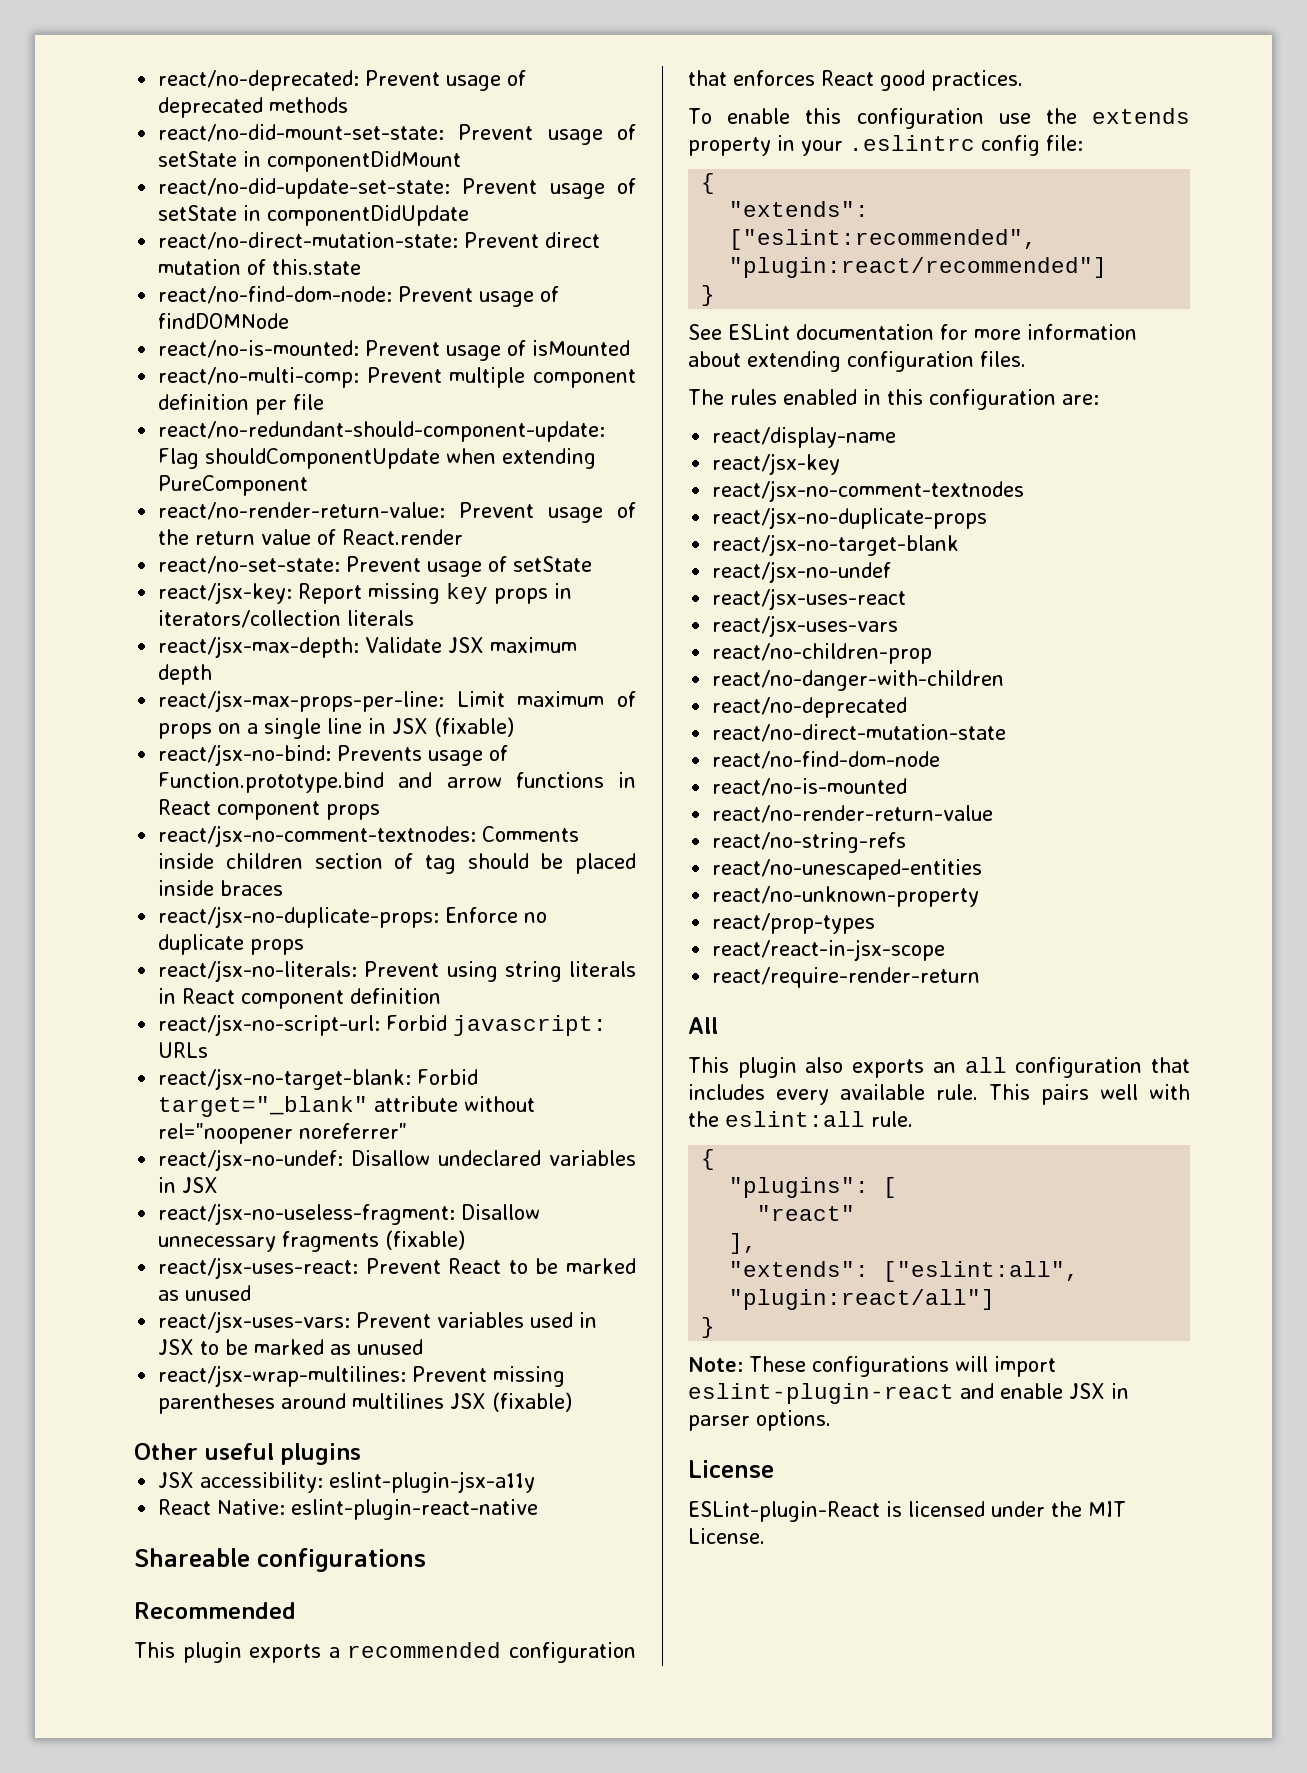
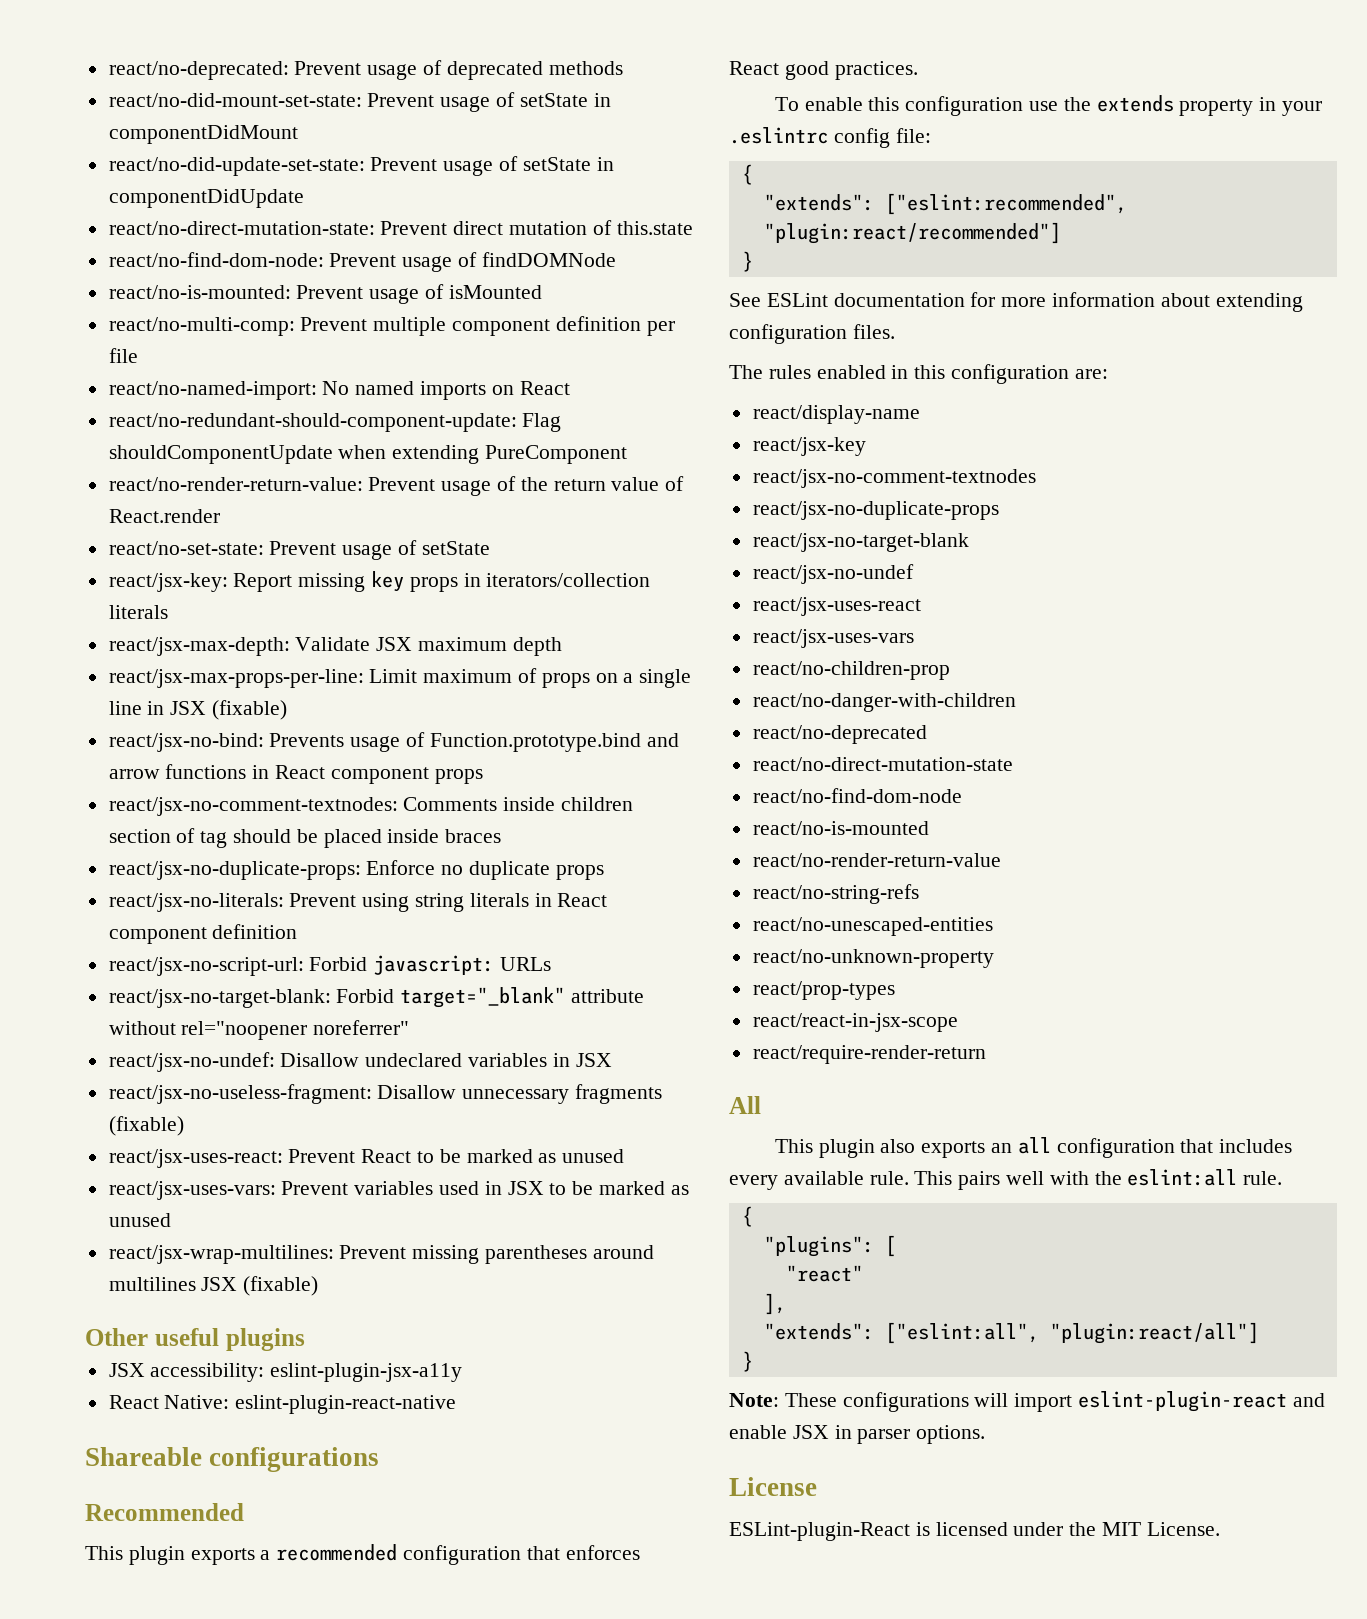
(325, 402) none -> [108,381,570,400] // react/no-named-import: No named imports on React

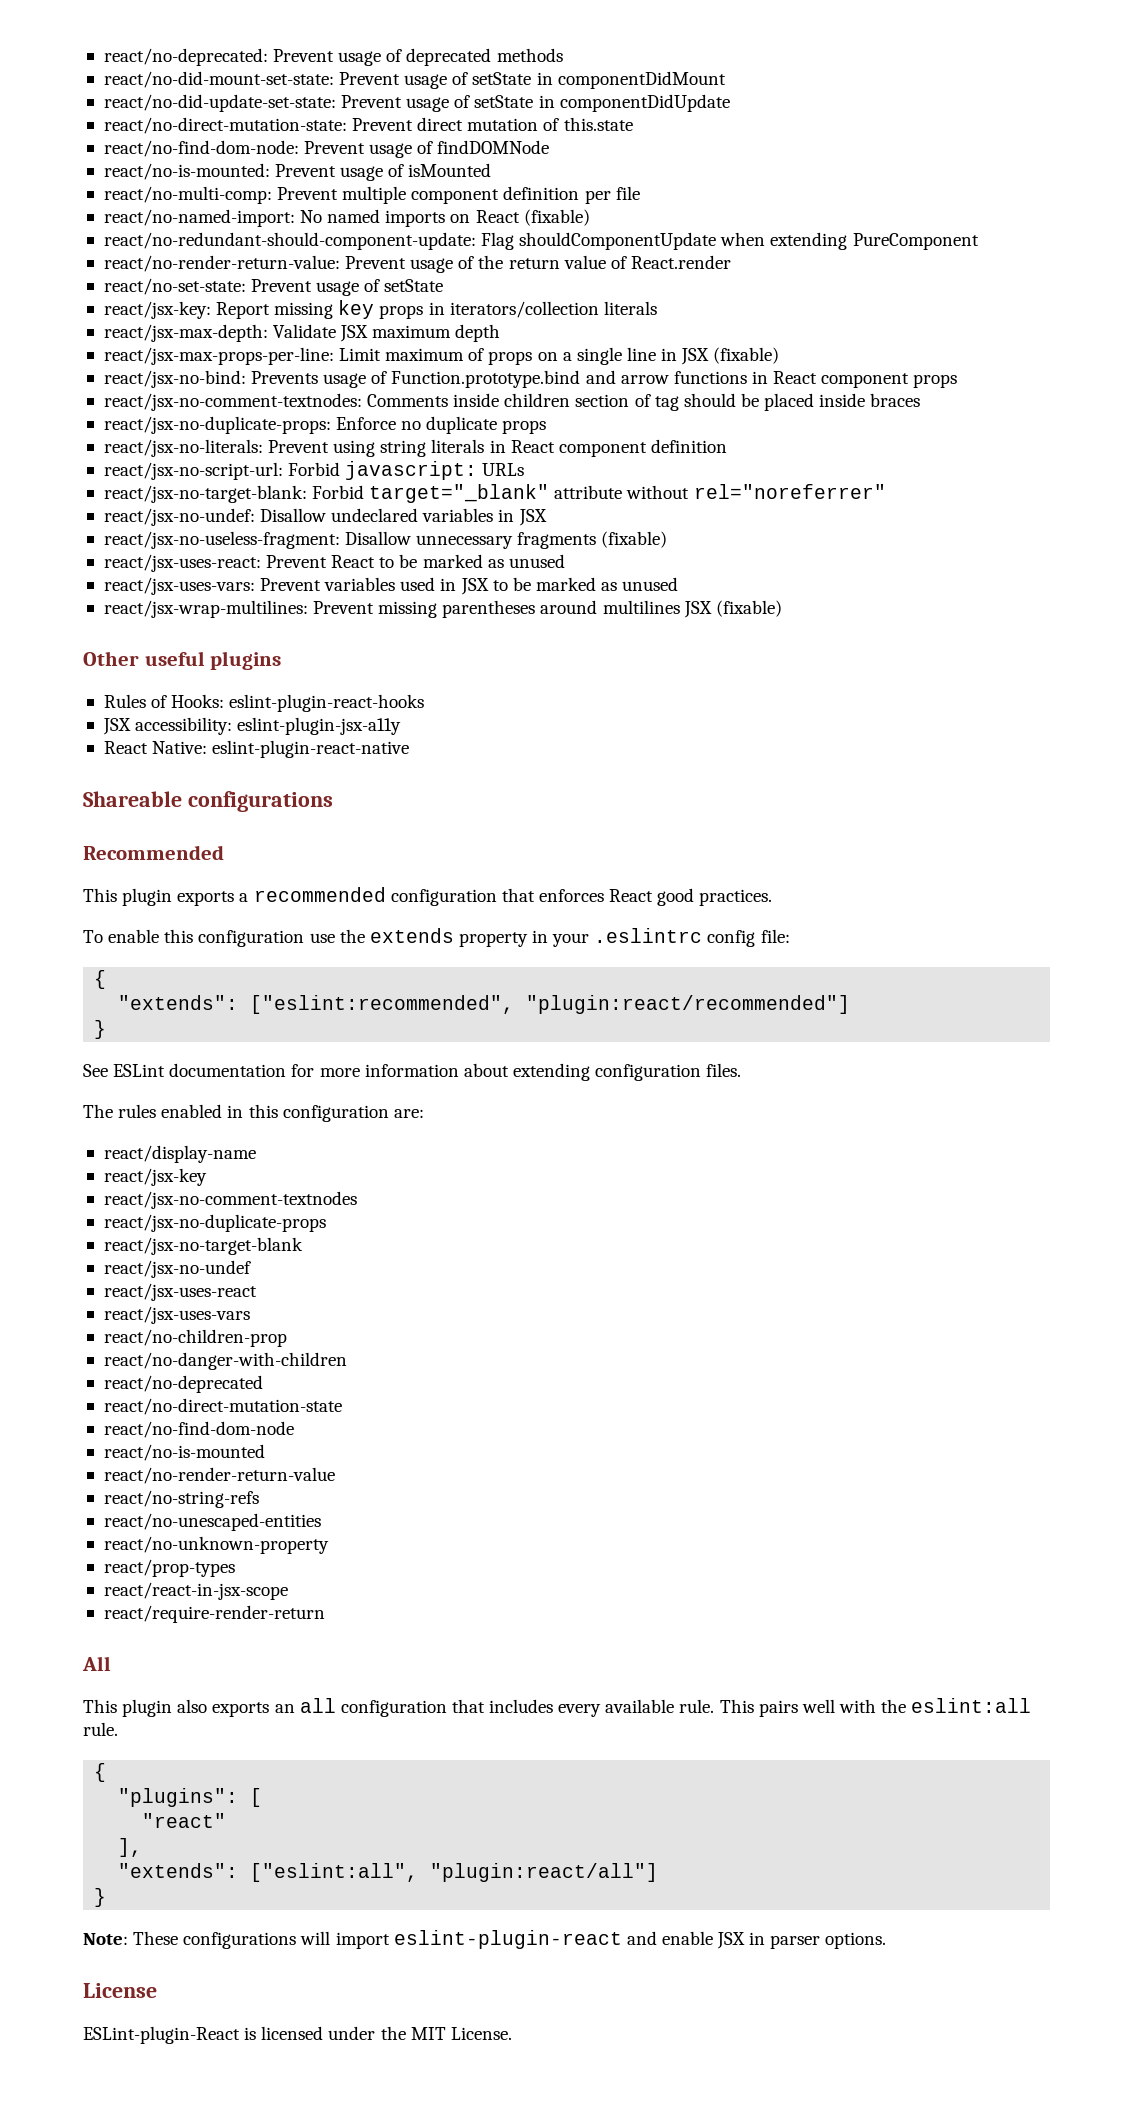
(570, 388) none -> [523,209,590,226] (fixable)
[181,1020,410,1040] rel="noopener noreferrer" -> [693,484,886,499] rel="noreferrer"
(305, 1339) none -> [103,694,425,712] // Rules of Hooks: eslint-plugin-react-hooks

